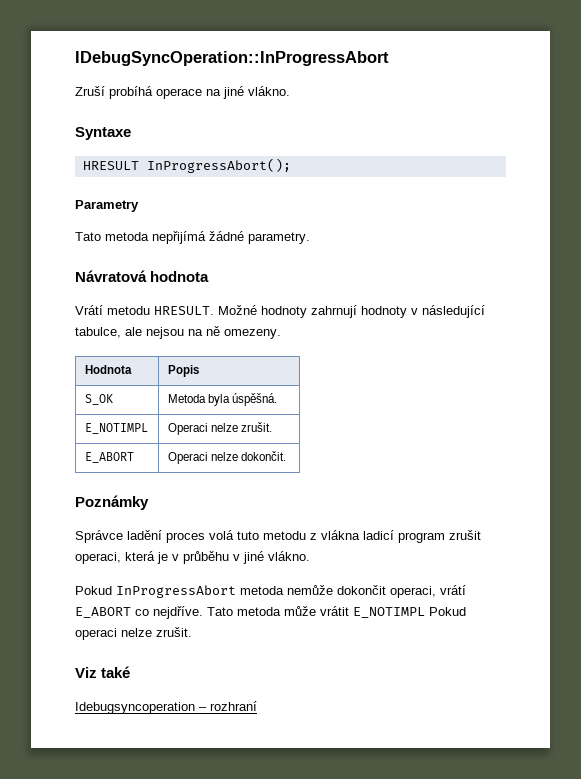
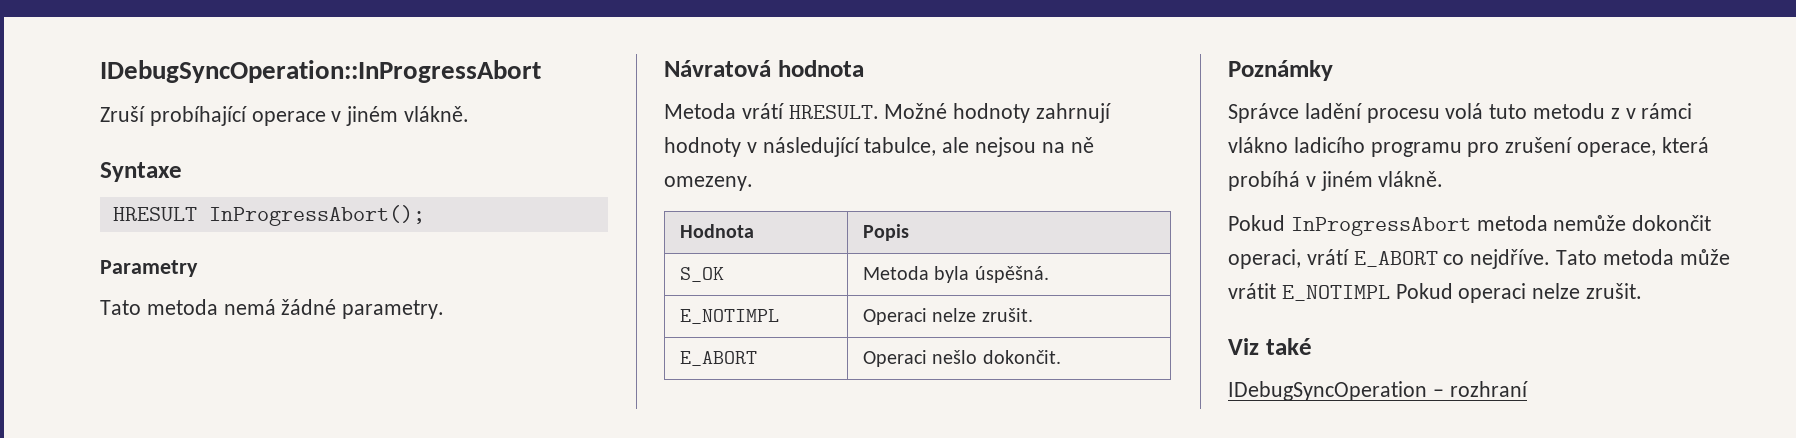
[109,86,290,99] probíhá operace na jiné vlákno. -> [149,106,470,126] probíhající operace v jiném vlákně.
[152,231,206,244] nepřijímá -> [223,299,276,315] nemá
[75,305,150,315] Vrátí metodu -> [664,103,784,119] Metoda vrátí
[210,452,238,461] nelze -> [932,350,978,364] nešlo
[166,532,205,543] proces -> [1366,108,1440,123] procesu
[321,530,481,543] [75,551,310,564] vlákna ladicí program zrušit operaci, která je v průběhu v jiné vlákno. -> [1625,103,1693,119] [1228,137,1709,157] [1228,171,1444,191] v rámci vlákno ladicího programu pro zrušení operace, která probíhá v jiném vlákně.
[75,702,195,714] Idebugsyncoperation -> [1228,381,1427,401] IDebugSyncOperation

